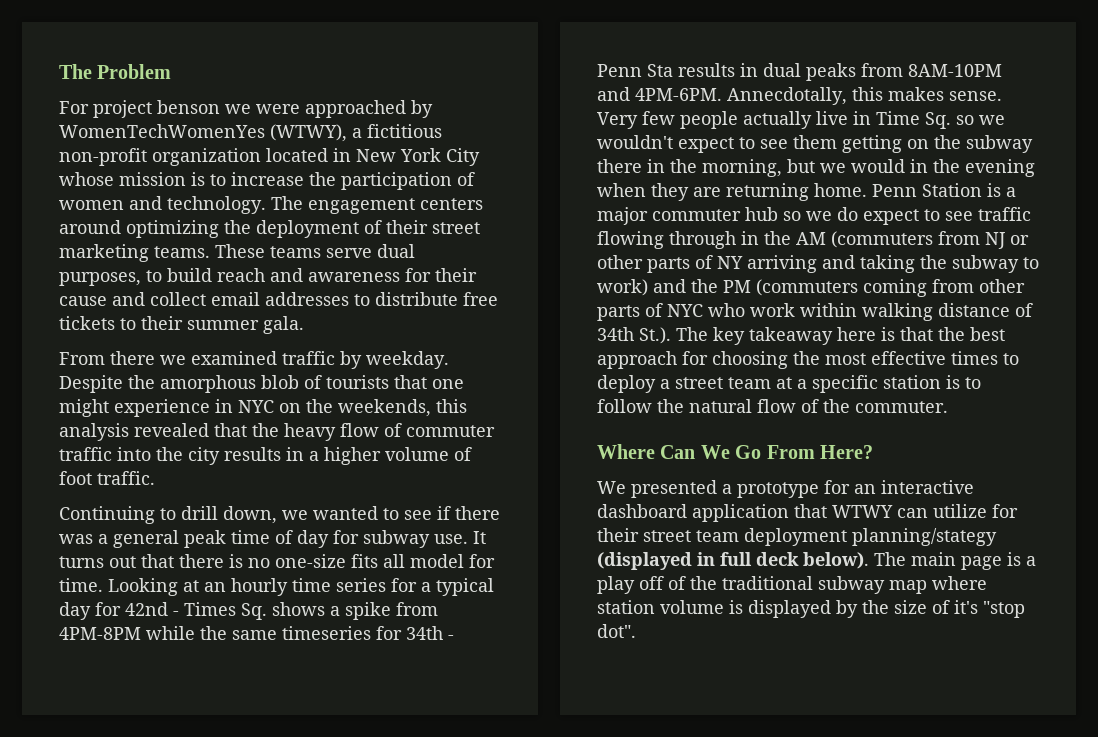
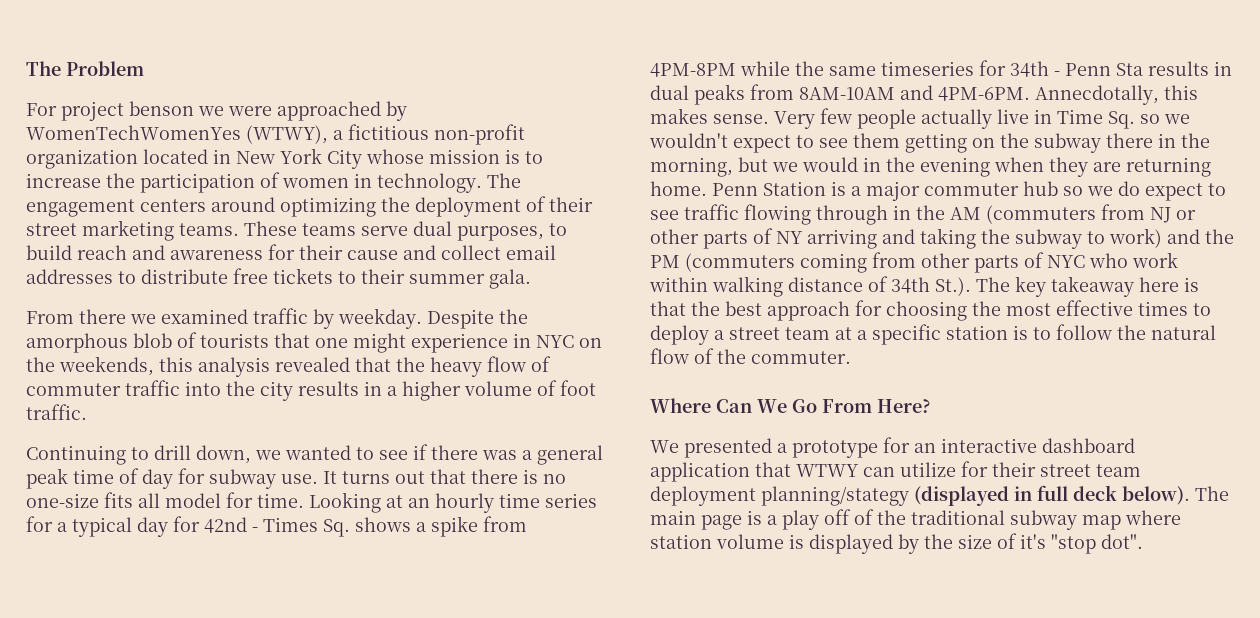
[129,196,162,210] and -> [354,173,372,188] in
[908,64,1002,77] 8AM-10PM -> [799,87,895,100] 8AM-10AM

